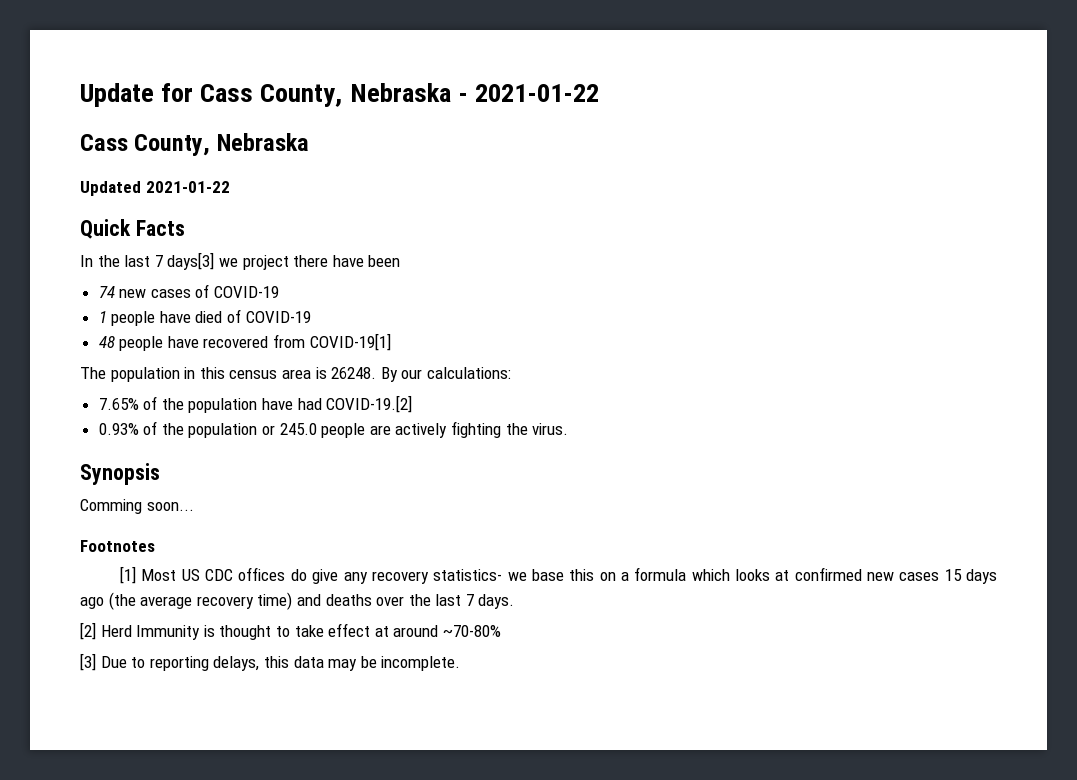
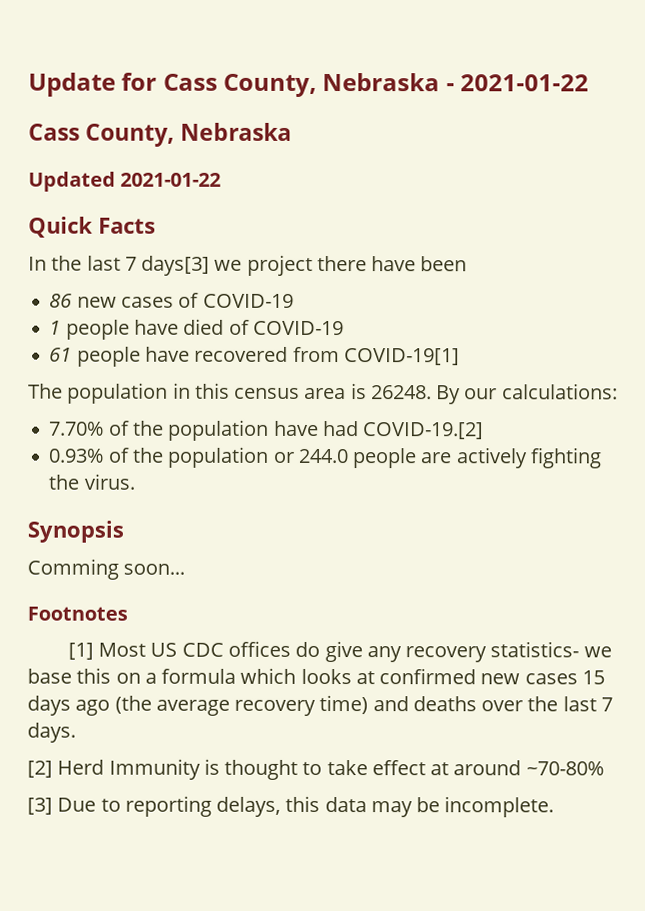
[98,286,115,298] 74 -> [49,293,73,308] 86
[98,336,115,348] 48 -> [49,347,73,362] 61
[98,398,139,410] 7.65% -> [49,421,105,436] 7.70%
[279,423,317,435] 245.0 -> [297,448,349,464] 244.0

